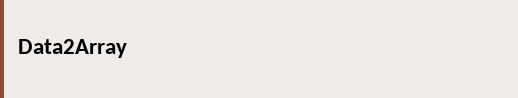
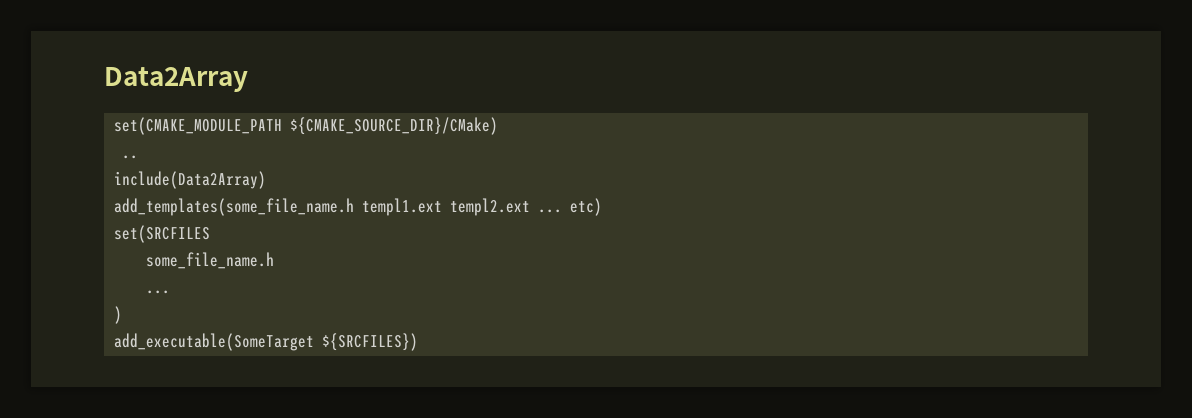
(127, 48) none -> [113,117,498,135] [121,155,138,159] [113,171,266,189] [113,198,602,216] [113,225,210,243] [145,252,274,269] [145,290,170,294] [113,306,122,324] [113,333,418,351] // set(CMAKE_MODULE_PATH ${CMAKE_SOURCE_DIR}/CMake) // .. // include(Data2Array) // add_templates(some_file_name.h templ1.ext templ2.ext ... etc) // set(SRCFILES // some_file_name.h // ... // ) // add_executable(SomeTarget ${SRCFILES})

